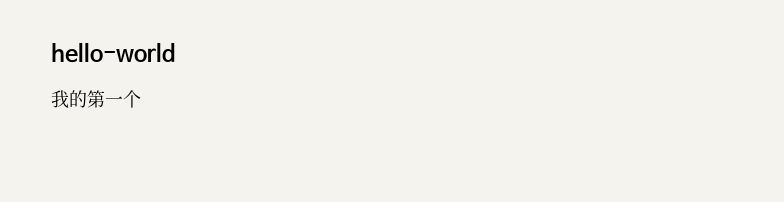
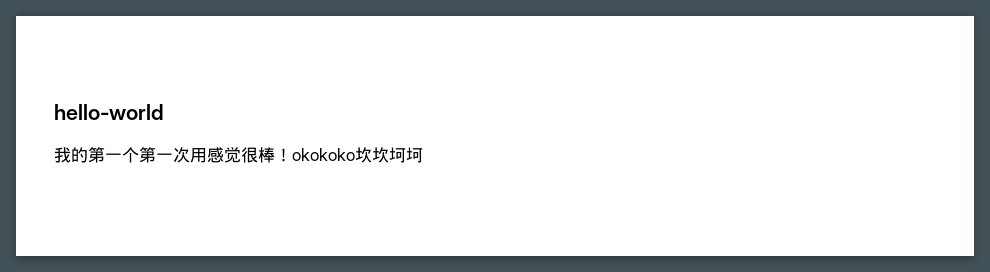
(141, 99) none -> [139,147,423,163] 第一次用感觉很棒！okokoko坎坎坷坷

